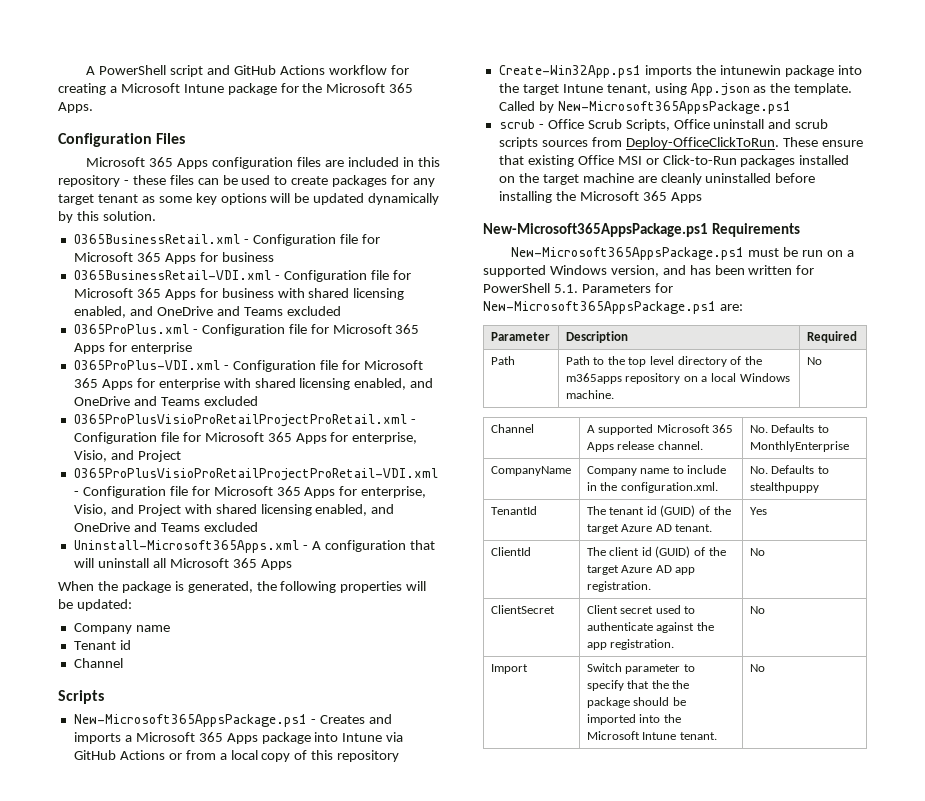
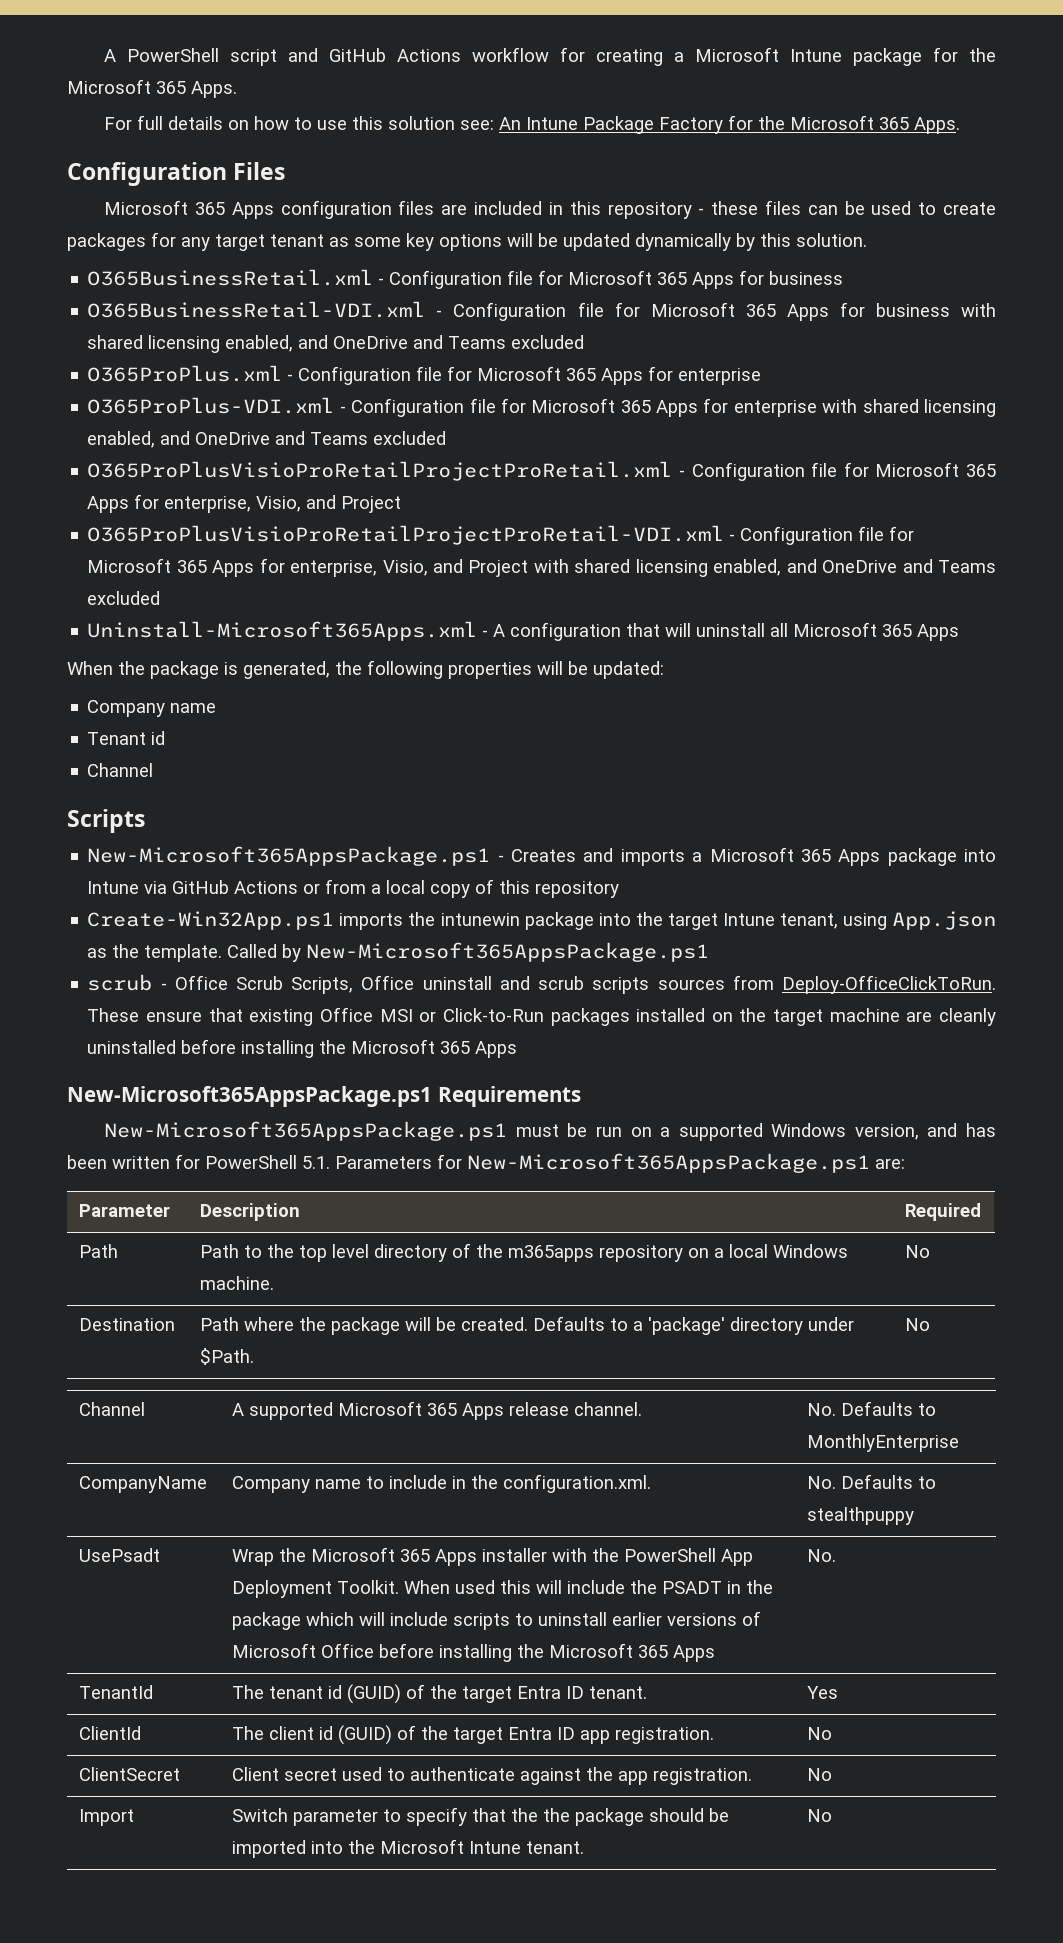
(93, 107) none -> [104,115,961,134] // For full details on how to use this solution see: An Intune Package Factory for the Microsoft 365 Apps.
(822, 361) none -> [79,1318,176,1331] [200,1316,855,1335] [200,1348,255,1365] [905,1318,931,1331] // Destination | Path where the package will be created. Defaults to a 'package' directory under $Path. | No
(819, 487) none -> [79,1548,161,1562] [232,1547,754,1566] [232,1580,774,1598] [232,1611,762,1630] [232,1643,716,1662] [807,1549,837,1562] // UsePsadt | Wrap the Microsoft 365 Apps installer with the PowerShell App Deployment Toolkit. When used this will include the PSADT in the package which will include scripts to uninstall earlier versions of Microsoft Office before installing the Microsoft 365 Apps | No.
[621,524,672,532] Azure AD -> [517,1686,585,1699] Entra ID
[621,565,672,573] Azure AD -> [508,1727,576,1740] Entra ID

